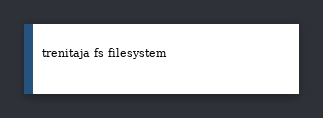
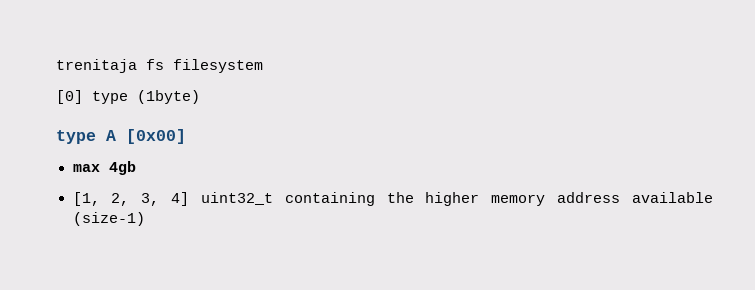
(167, 53) none -> [56,90,200,104] [56,129,186,144] [72,161,136,175] [72,192,714,206] [72,212,145,226] // [0] type (1byte) // type A [0x00] // max 4gb // [1, 2, 3, 4] uint32_t containing the higher memory address available (size-1)

